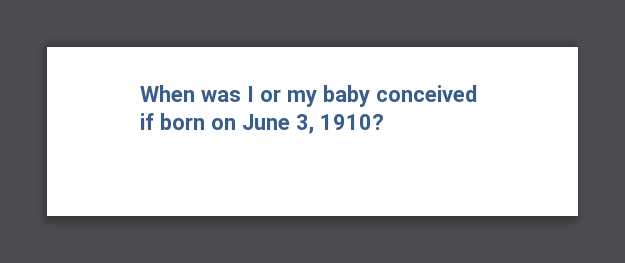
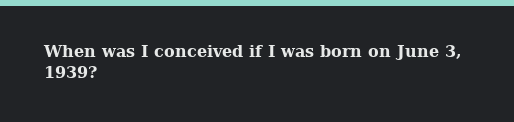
[259,85,477,107] [140,113,154,130] or my baby conceived if -> [154,45,314,57] conceived if I was
[319,114,384,130] 1910? -> [44,66,97,78] 1939?

